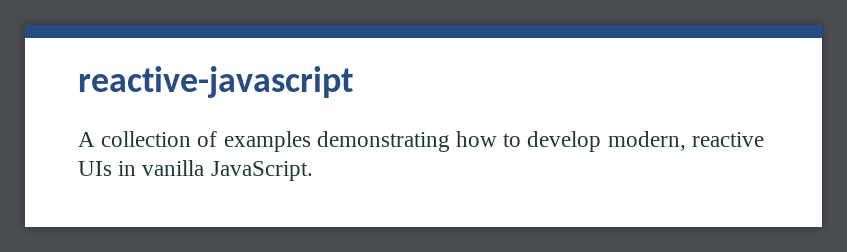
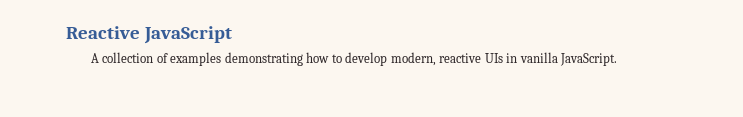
[78,66,353,98] reactive-javascript -> [66,26,232,44] Reactive JavaScript

